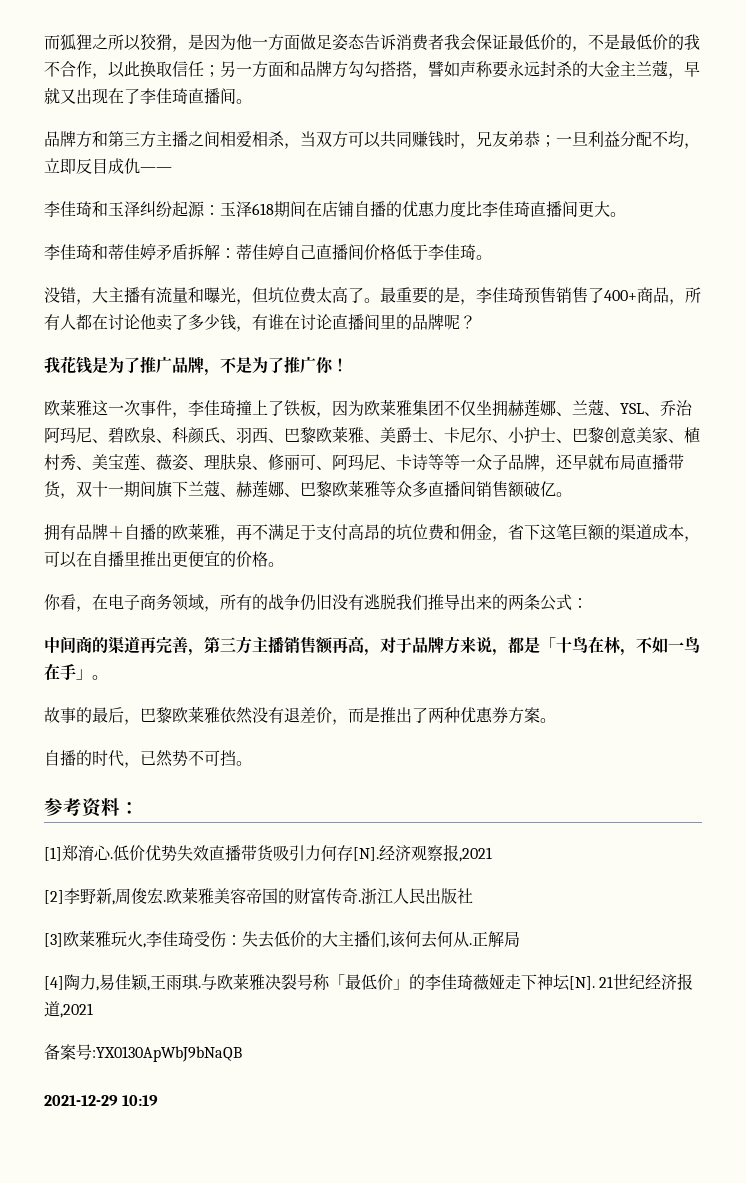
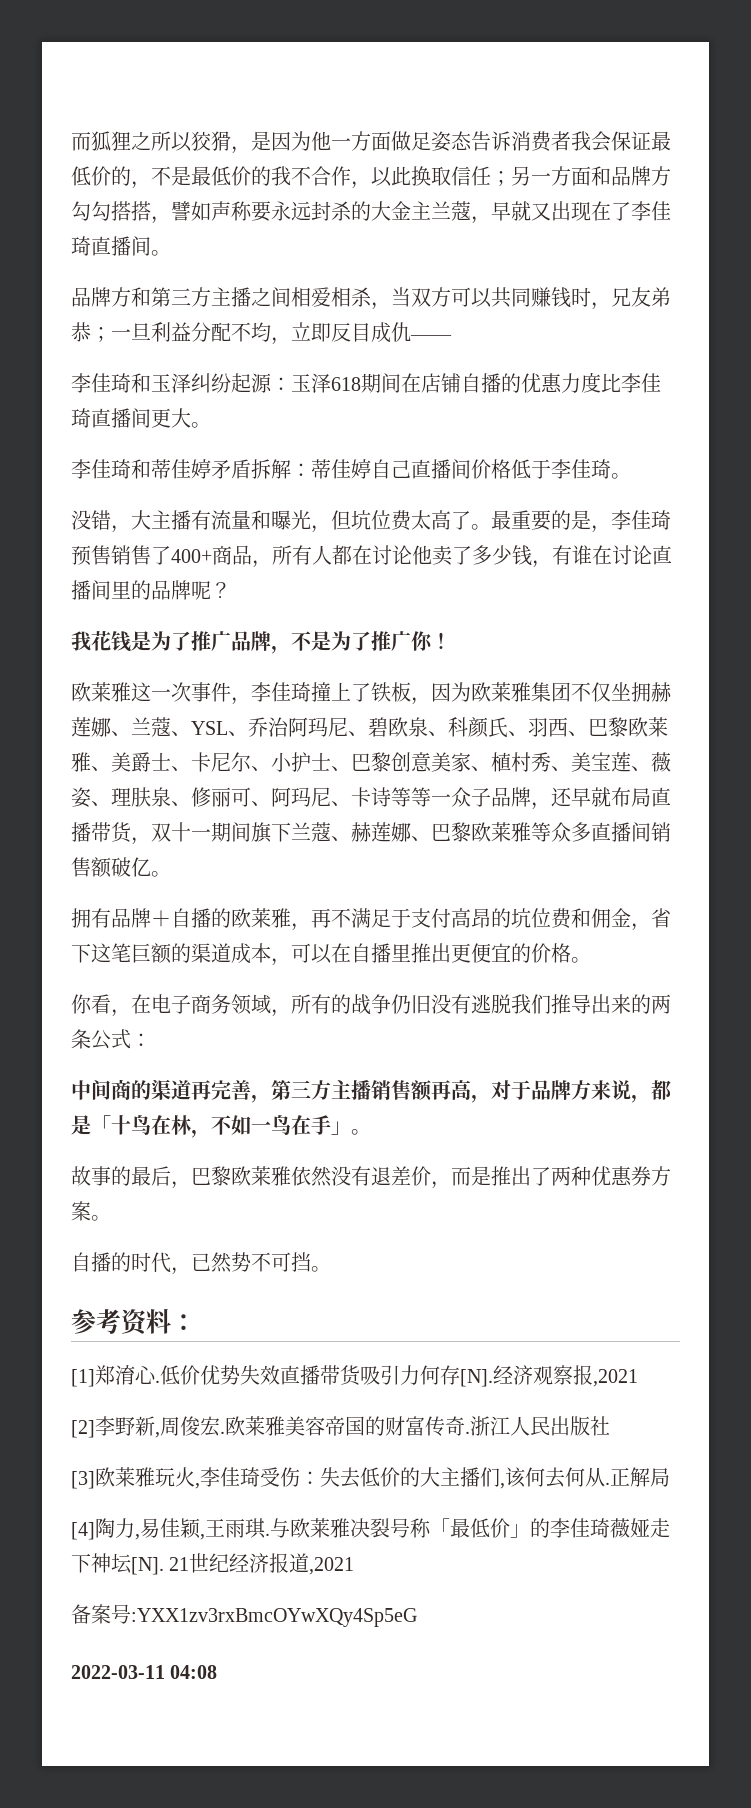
[92,1046,242,1062] [44,1095,159,1106] :YX0130ApWbJ9bNaQB // 2021-12-29 10:19 -> [131,1608,417,1627] [71,1665,218,1679] :YXX1zv3rxBmcOYwXQy4Sp5eG // 2022-03-11 04:08

